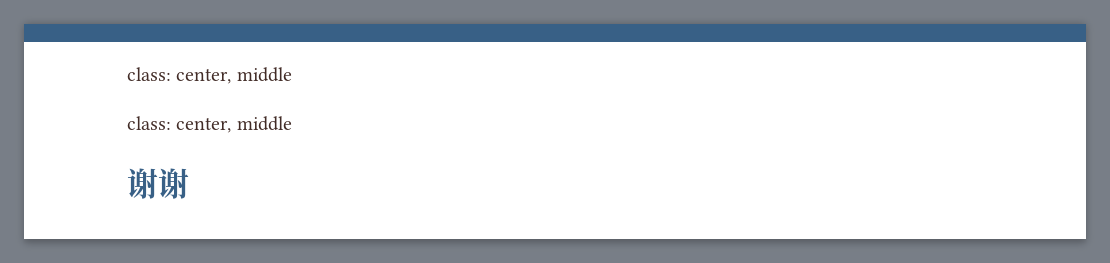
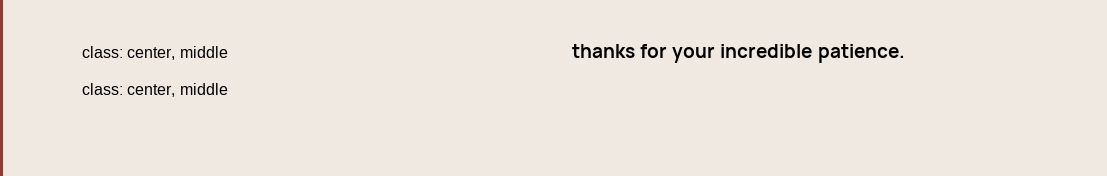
[127,168,189,199] 谢谢 -> [572,44,905,63] thanks for your incredible patience.

